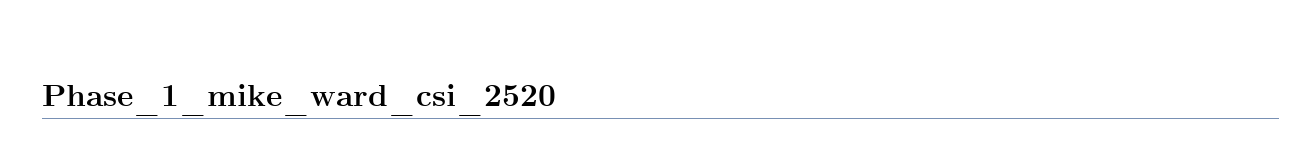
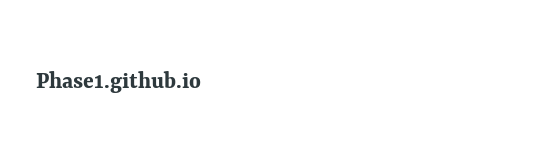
[42,84,556,116] Phase_1_mike_ward_csi_2520 -> [36,71,201,93] Phase1.github.io

